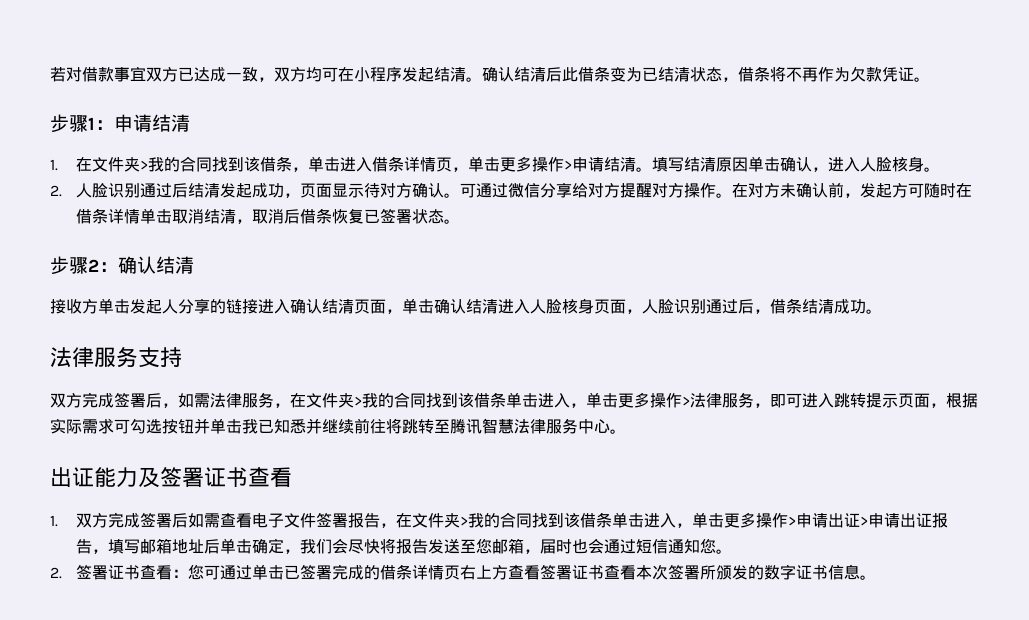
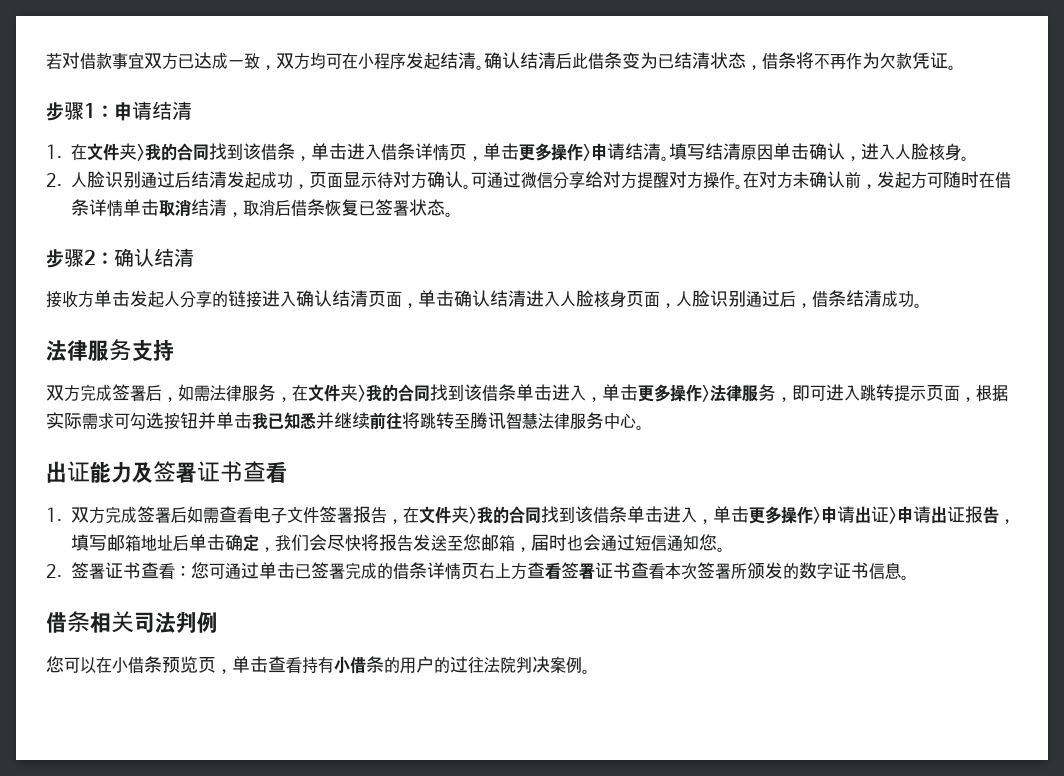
(877, 577) none -> [46,611,218,633] [46,656,590,674] // 借条相关司法判例 // 您可以在小借条预览页，单击查看持有小借条的用户的过往法院判决案例。

